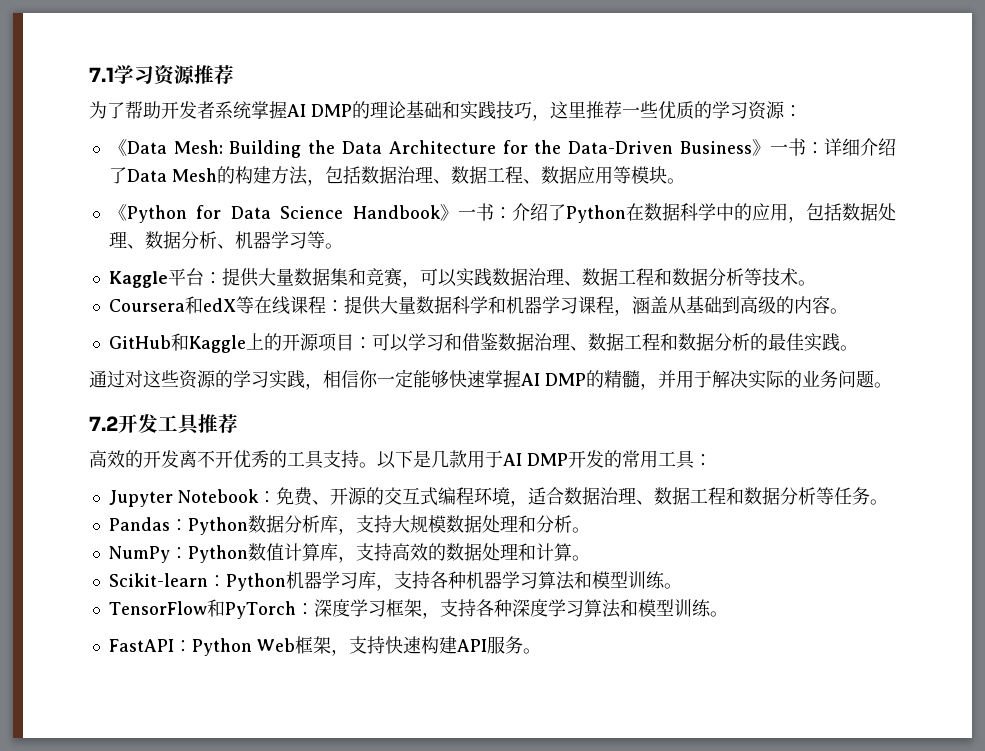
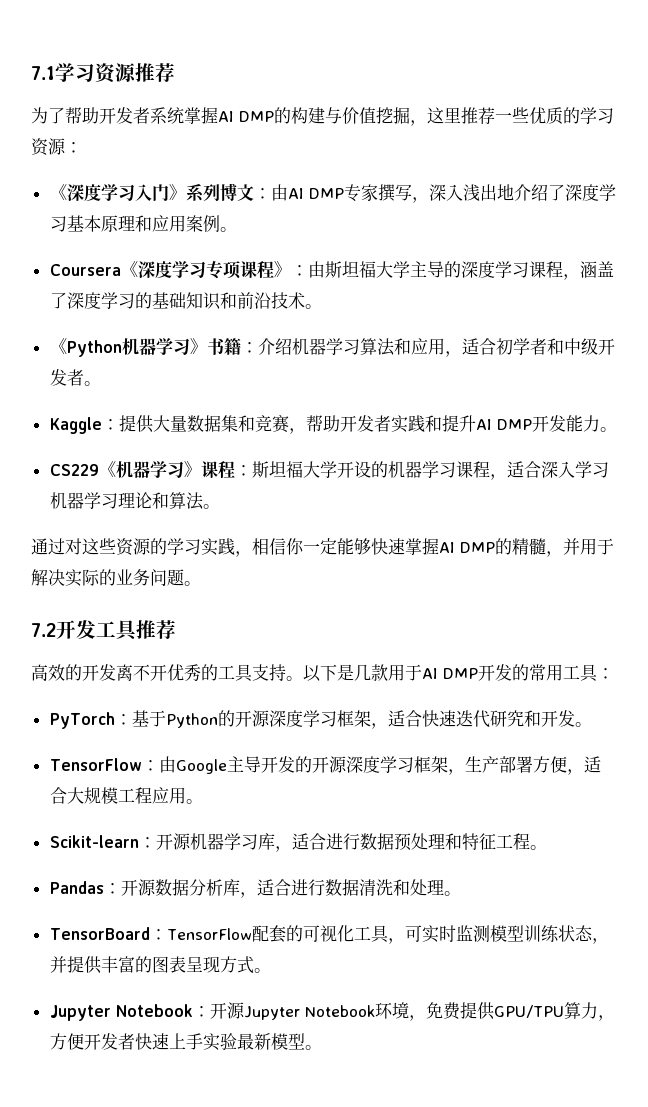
[370,101,532,120] 理论基础和实践技巧 -> [291,107,410,124] 构建与价值挖掘
[126,138,896,158] [108,166,685,186] [108,203,896,223] [108,231,325,249] Data Mesh: Building the Data Architecture for the Data-Driven Business》一书：详细介绍了Data Mesh的构建方法，包括数据治理、数据工程、数据应用等模块。 // 《Python for Data Science Handbook》一书：介绍了Python在数据科学中的应用，包括数据处理、数据分析、机器学习等 -> [66,183,616,203] [49,215,237,232] [49,260,614,280] [49,292,322,310] [49,338,615,357] [49,369,84,386] 深度学习入门》系列博文：由AI DMP专家撰写，深入浅出地介绍了深度学习基本原理和应用案例。 // Coursera《深度学习专项课程》：由斯坦福大学主导的深度学习课程，涵盖了深度学习的基础知识和前沿技术。 // 《Python机器学习》书籍：介绍机器学习算法和应用，适合初学者和中级开发者
[167,268,204,286] 平台 -> (102, 425) none
[419,268,816,287] [108,296,848,316] [108,333,840,353] 可以实践数据治理、数据工程和数据分析等技术。 // Coursera和edX等在线课程：提供大量数据科学和机器学习课程，涵盖从基础到高级的内容。 // GitHub和Kaggle上的开源项目：可以学习和借鉴数据治理、数据工程和数据分析的最佳实践 -> [305,415,617,433] [49,461,609,480] [49,492,204,510] 帮助开发者实践和提升AI DMP开发能力。 // CS229《机器学习》课程：斯坦福大学开设的机器学习课程，适合深入学习机器学习理论和算法
[108,487,888,507] [108,515,590,535] [108,543,590,563] [108,571,682,591] [108,599,728,619] [108,636,523,656] Jupyter Notebook：免费、开源的交互式编程环境，适合数据治理、数据工程和数据分析等任务。 // Pandas：Python数据分析库，支持大规模数据处理和分析。 // NumPy：Python数值计算库，支持高效的数据处理和计算。 // Scikit-learn：Python机器学习库，支持各种机器学习算法和模型训练。 // TensorFlow和PyTorch：深度学习框架，支持各种深度学习算法和模型训练。 // FastAPI：Python Web框架，支持快速构建API服务 -> [49,710,592,729] [49,756,601,775] [49,787,203,804] [49,833,547,852] [49,879,461,898] [49,925,609,944] [49,956,271,974] [49,1002,615,1021] [49,1033,305,1051] PyTorch：基于Python的开源深度学习框架，适合快速迭代研究和开发。 // TensorFlow：由Google主导开发的开源深度学习框架，生产部署方便，适合大规模工程应用。 // Scikit-learn：开源机器学习库，适合进行数据预处理和特征工程。 // Pandas：开源数据分析库，适合进行数据清洗和处理。 // TensorBoard：TensorFlow配套的可视化工具，可实时监测模型训练状态，并提供丰富的图表呈现方式。 // Jupyter Notebook：开源Jupyter Notebook环境，免费提供GPU/TPU算力，方便开发者快速上手实验最新模型

